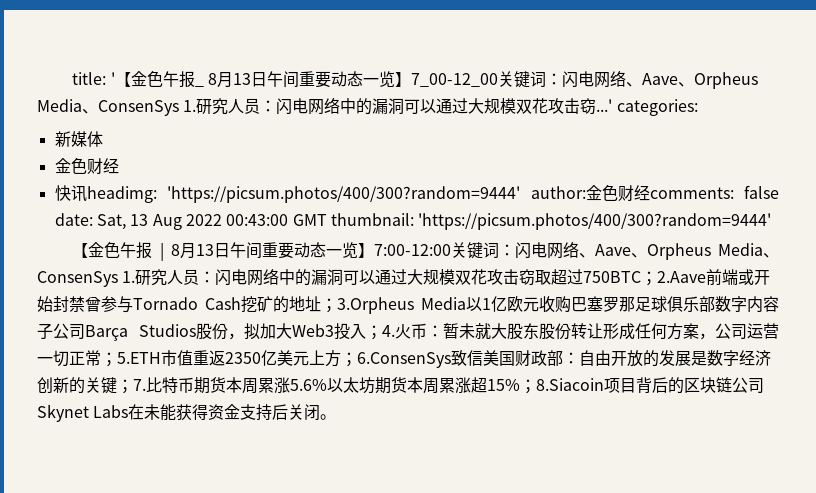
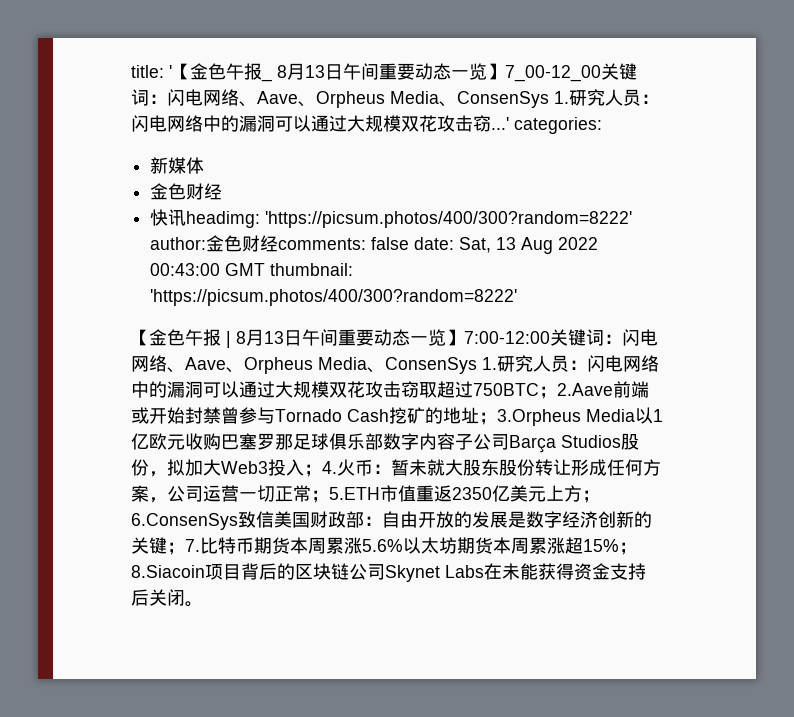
[167,186,521,203] 'https://picsum.photos/400/300?random=9444' -> [265,211,633,228] 'https://picsum.photos/400/300?random=8222'
[418,213,772,230] 'https://picsum.photos/400/300?random=9444' -> [150,289,518,306] 'https://picsum.photos/400/300?random=8222'

